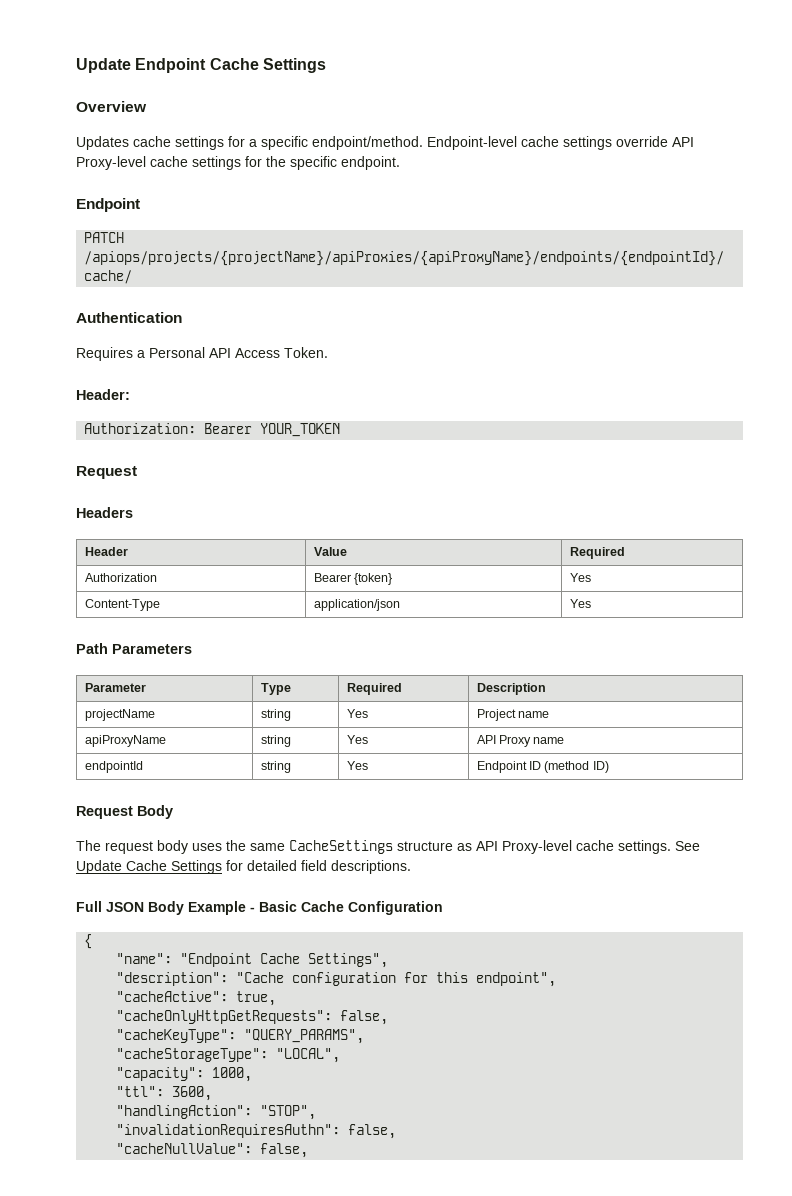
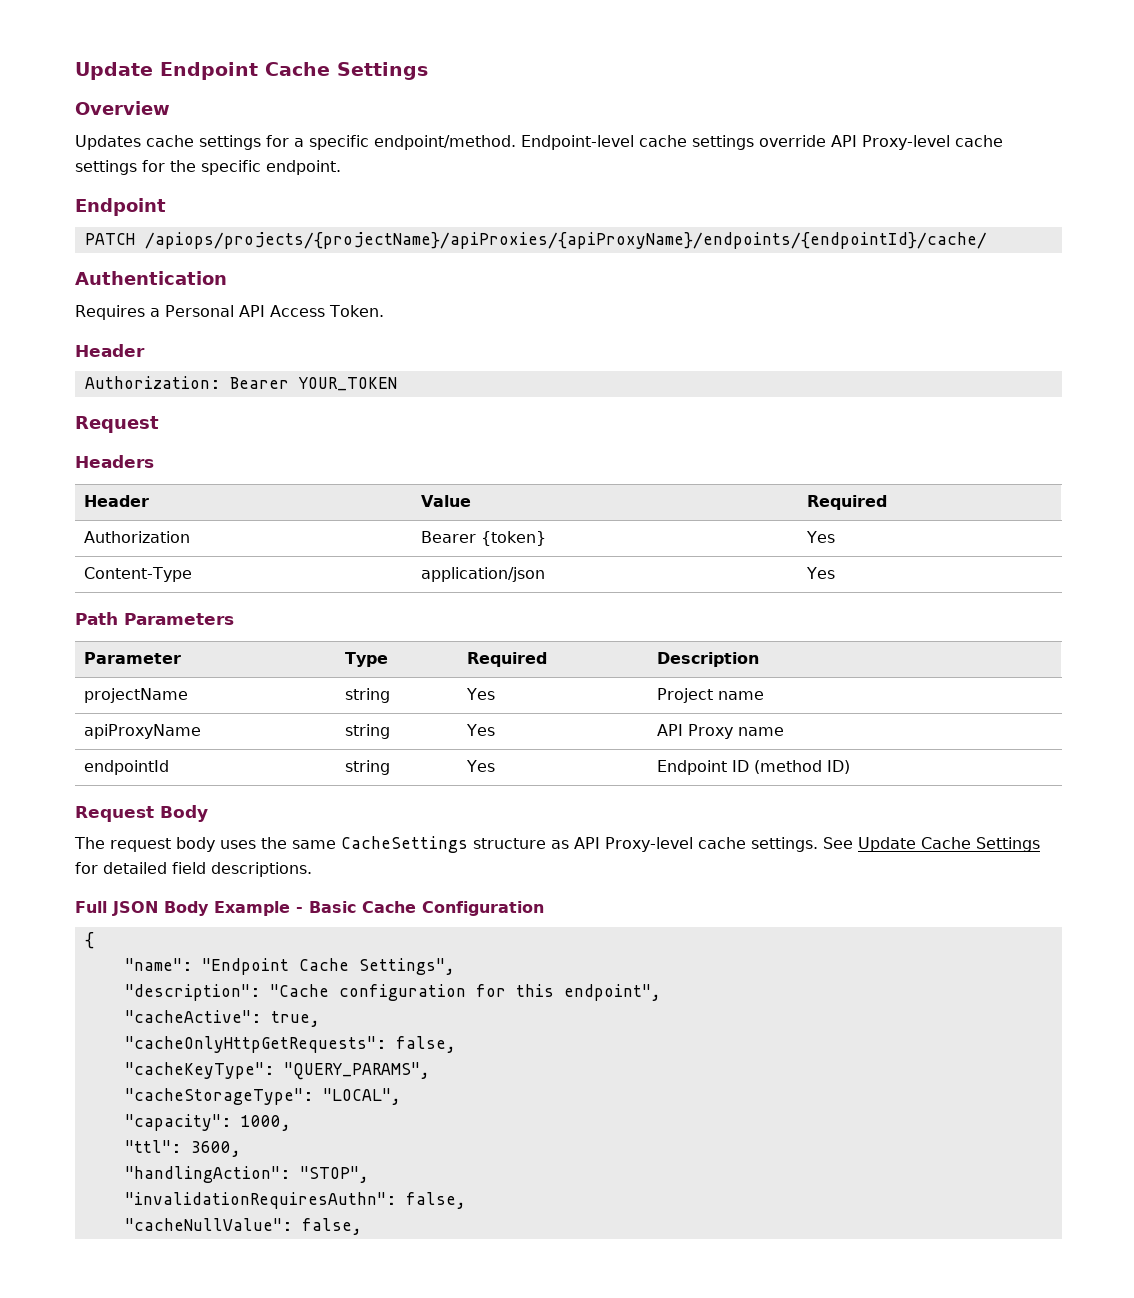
[76,389,130,400] Header: -> [75,344,145,357] Header

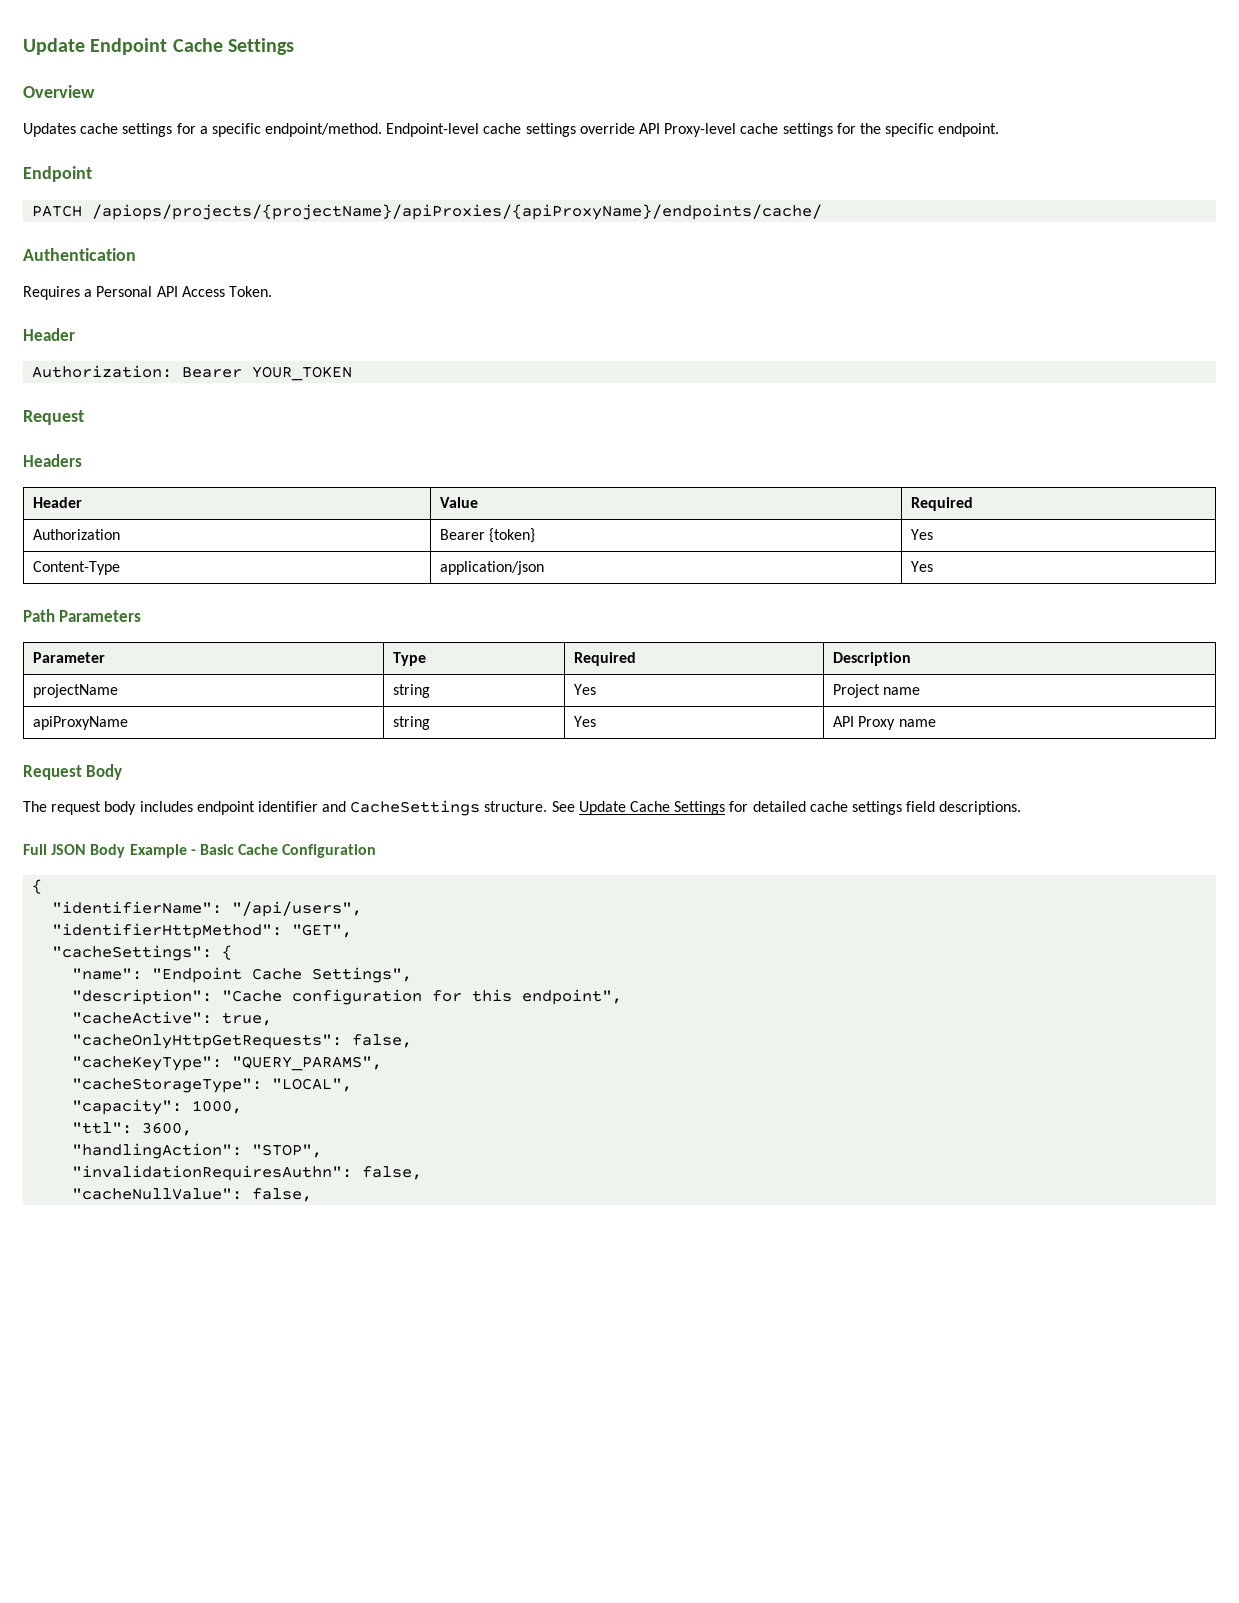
[144,232,987,249] /apiops/projects/{projectName}/apiProxies/{apiProxyName}/endpoints/{endpointId}/cache/ -> [92,204,823,220] /apiops/projects/{projectName}/apiProxies/{apiProxyName}/endpoints/cache/
[83,760,169,775] [344,760,390,775] [465,760,495,772] [656,760,850,775] // endpointId | string | Yes | Endpoint ID (method ID) -> (936, 723) none
[220,836,818,853] uses the same CacheSettings structure as API Proxy-level cache settings. -> [139,800,548,816] includes endpoint identifier and CacheSettings structure.
(167, 868) none -> [809,801,902,815] cache settings
(94, 940) none -> [52,901,363,917] [52,923,353,939] [52,945,233,961] // "identifierName": "/api/users", // "identifierHttpMethod": "GET", // "cacheSettings": {

